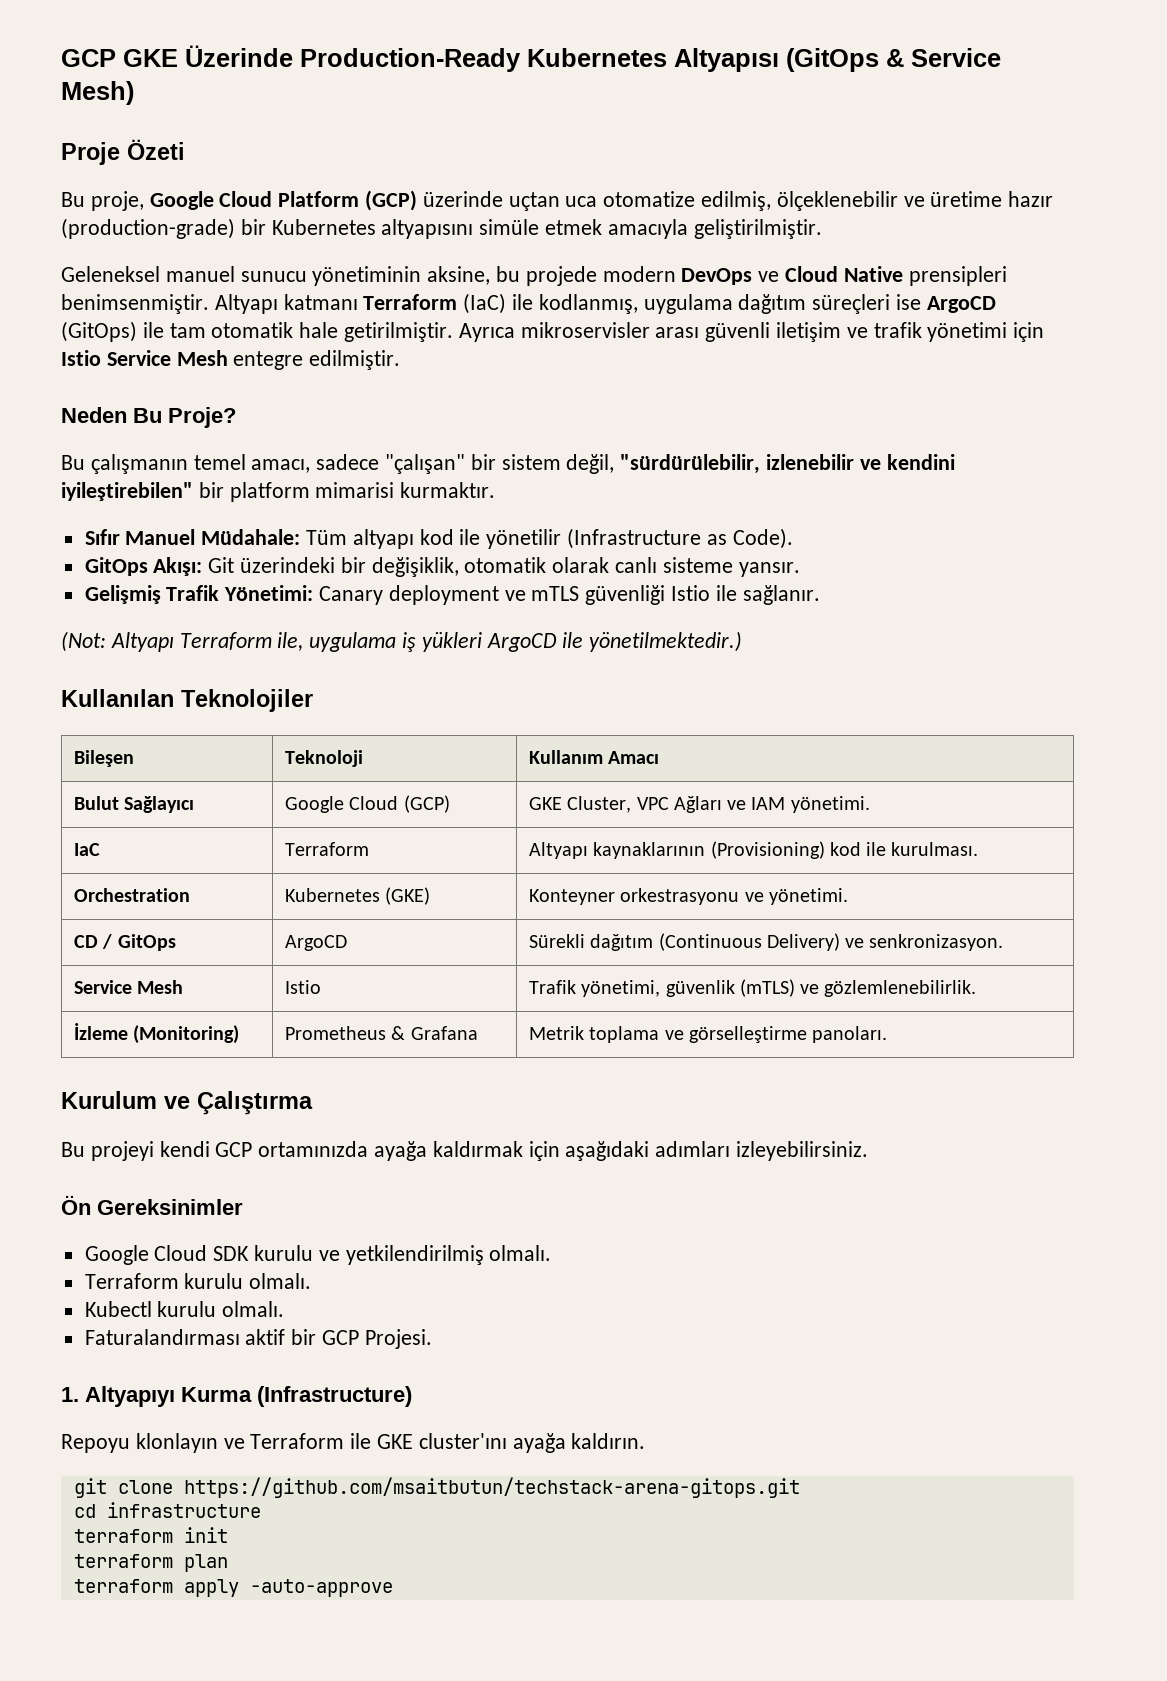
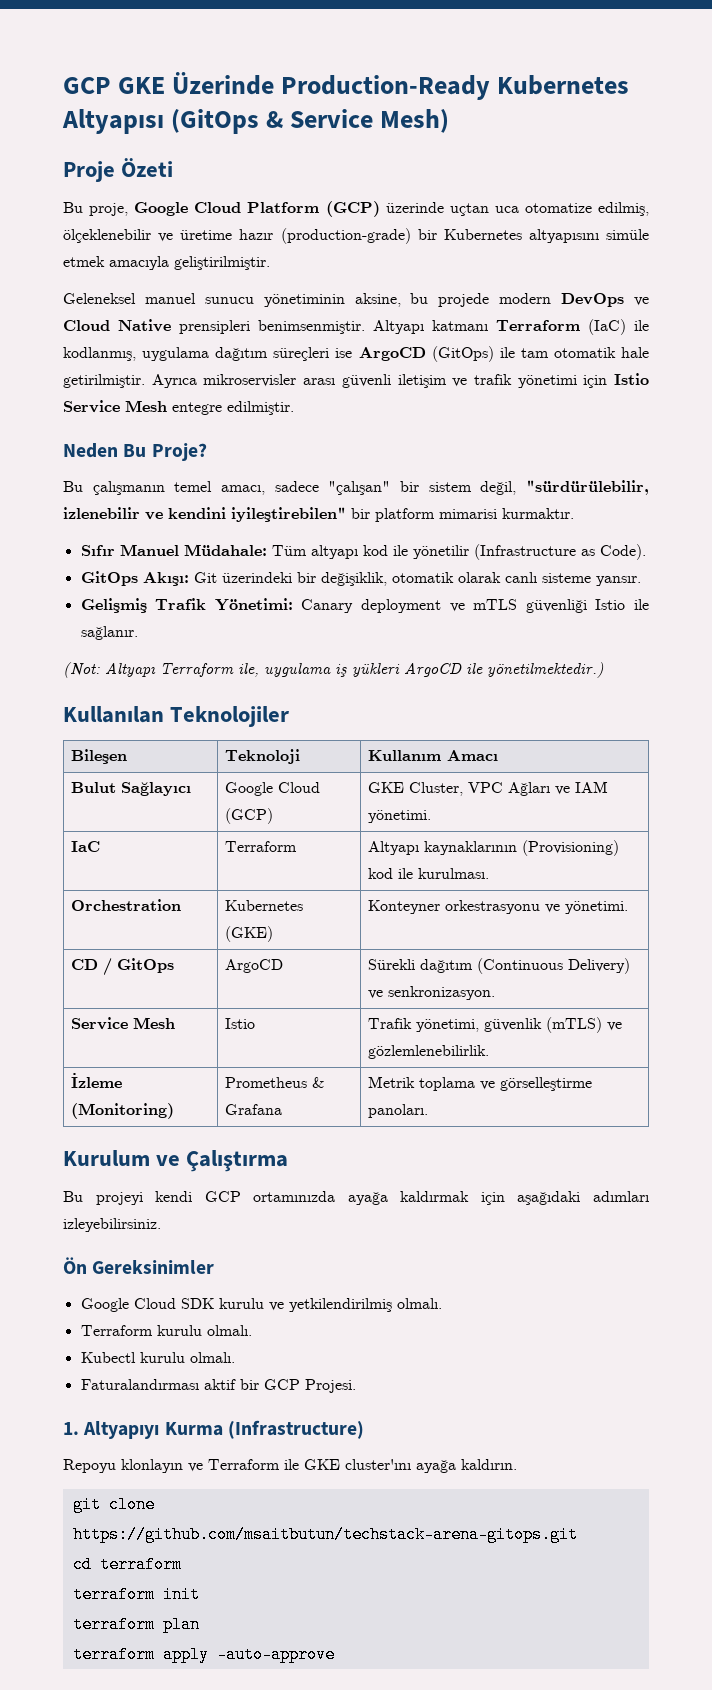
[106,1502,261,1518] infrastructure -> [99,1556,182,1573] terraform

